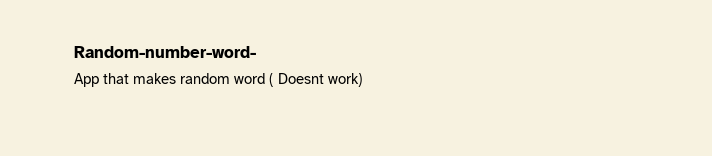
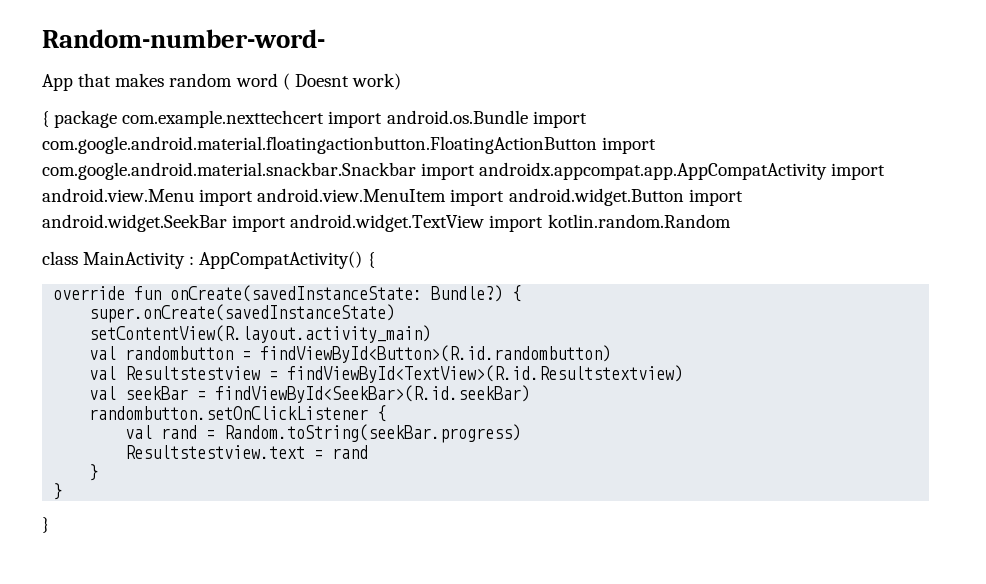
(363, 80) none -> [42,110,587,128] [42,136,657,154] [42,162,886,180] [42,188,743,206] [42,214,731,232] [42,251,375,269] [53,285,522,302] [89,304,396,323] [89,325,432,343] [89,345,612,363] [89,365,684,383] [89,385,531,403] [89,405,387,422] [125,424,522,443] [125,445,369,459] [89,464,99,481] [53,483,63,500] [42,517,49,533] // { package com.example.nexttechcert import android.os.Bundle import com.google.android.material.floatingactionbutton.FloatingActionButton import com.google.android.material.snackbar.Snackbar import androidx.appcompat.app.AppCompatActivity import android.view.Menu import android.view.MenuItem import android.widget.Button import android.widget.SeekBar import android.widget.TextView import kotlin.random.Random // class MainActivity : AppCompatActivity() { // override fun onCreate(savedInstanceState: Bundle?) { // super.onCreate(savedInstanceState) // setContentView(R.layout.activity_main) // val randombutton = findViewById<Button>(R.id.randombutton) // val Resultstestview = findViewById<TextView>(R.id.Resultstextview) // val seekBar = findViewById<SeekBar>(R.id.seekBar) // randombutton.setOnClickListener { // val rand = Random.toString(seekBar.progress) // Resultstestview.text = rand // } // } // }

